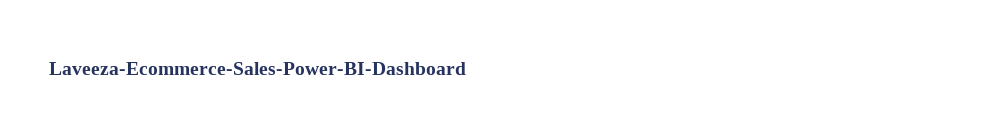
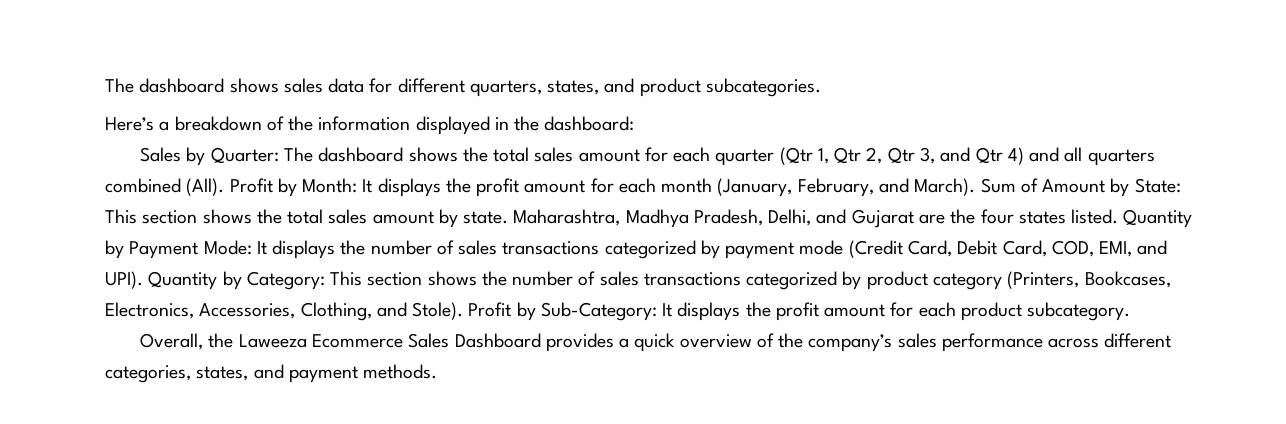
[49,62,466,75] Laveeza-Ecommerce-Sales-Power-BI-Dashboard -> [105,78,821,97] [105,116,635,135] [140,147,1155,166] [105,178,1181,197] [105,209,1193,228] [105,240,1168,259] [105,271,1171,290] [105,302,1131,321] [140,333,1172,352] [105,364,438,383] The dashboard shows sales data for different quarters, states, and product subcategories. // Here’s a breakdown of the information displayed in the dashboard: // Sales by Quarter: The dashboard shows the total sales amount for each quarter (Qtr 1, Qtr 2, Qtr 3, and Qtr 4) and all quarters combined (All). Profit by Month: It displays the profit amount for each month (January, February, and March). Sum of Amount by State: This section shows the total sales amount by state. Maharashtra, Madhya Pradesh, Delhi, and Gujarat are the four states listed. Quantity by Payment Mode: It displays the number of sales transactions categorized by payment mode (Credit Card, Debit Card, COD, EMI, and UPI). Quantity by Category: This section shows the number of sales transactions categorized by product category (Printers, Bookcases, Electronics, Accessories, Clothing, and Stole). Profit by Sub-Category: It displays the profit amount for each product subcategory. // Overall, the Laweeza Ecommerce Sales Dashboard provides a quick overview of the company’s sales performance across different categories, states, and payment methods.

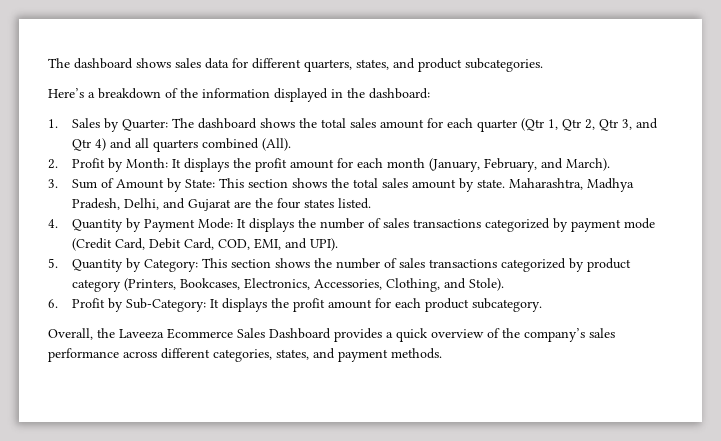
(635, 123) none -> [48,119,58,128] 1.
(225, 187) none -> [48,159,58,169] // 2.
(976, 187) none -> [48,179,58,188] // 3.
(1119, 216) none -> [48,219,58,228] // 4.
(143, 280) none -> [48,258,58,268] // 5.
(464, 311) none -> [48,299,58,308] // 6.
[238,334,307,348] Laweeza -> [119,329,164,339] Laveeza

